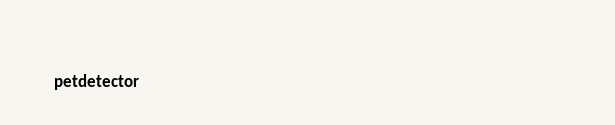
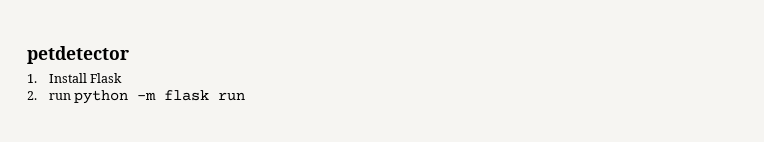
(139, 82) none -> [27,73,123,83] [27,90,246,104] // 1. Install Flask // 2. run python -m flask run

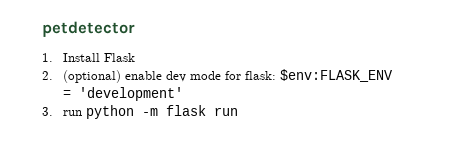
(37, 95) none -> [63,69,394,83] [63,87,184,101] [42,107,53,116] (optional) enable dev mode for flask: $env:FLASK_ENV = 'development' // 3.

